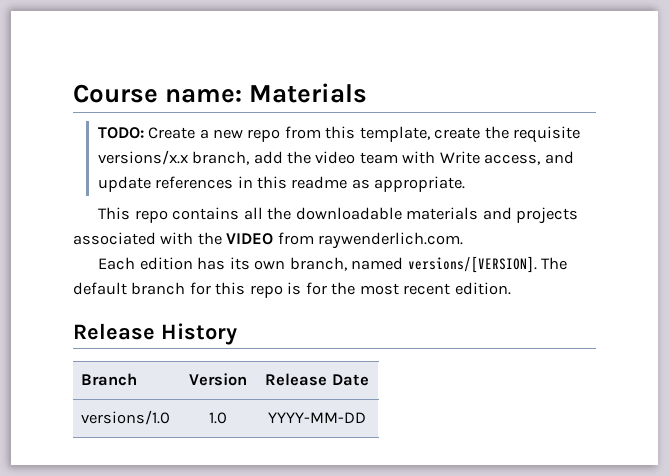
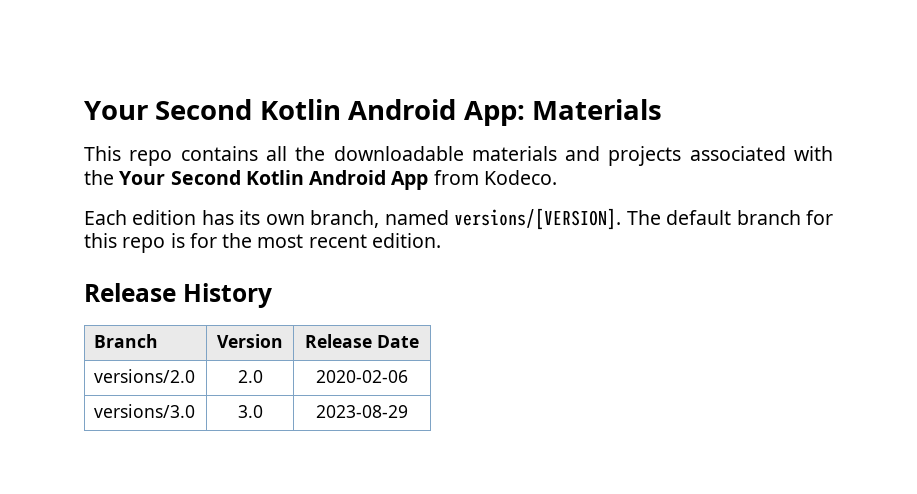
[73,83,368,103] [97,126,581,143] [97,150,574,165] [97,176,466,192] Course name: Materials // TODO: Create a new repo from this template, create the requisite versions/x.x branch, add the video team with Write access, and update references in this readme as appropriate. -> [84,99,663,126] Your Second Kotlin Android App: Materials
[226,232,464,249] VIDEO from raywenderlich.com. -> [119,170,557,190] Your Second Kotlin Android App from Kodeco.
[81,410,171,425] [208,412,227,424] [268,412,366,423] versions/1.0 | 1.0 | YYYY-MM-DD -> [94,369,196,383] [237,370,263,383] [316,370,408,383] [94,404,196,418] [237,405,263,418] [316,405,408,418] versions/2.0 | 2.0 | 2020-02-06 // versions/3.0 | 3.0 | 2023-08-29

